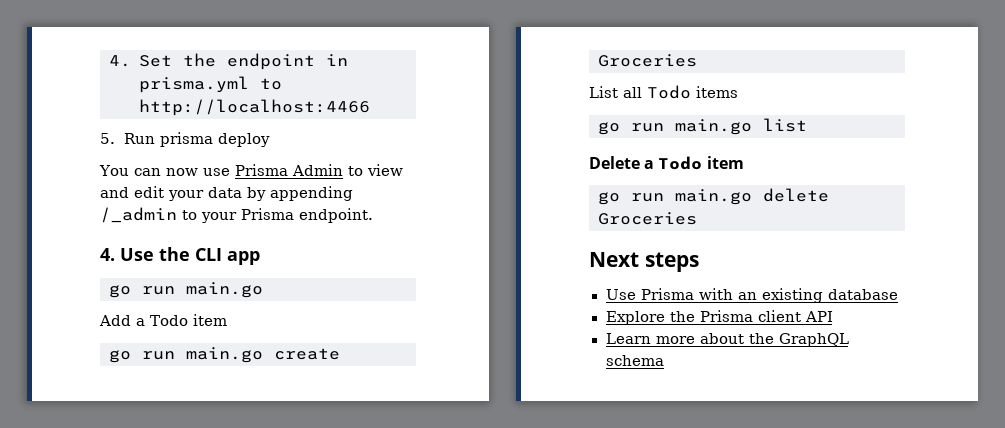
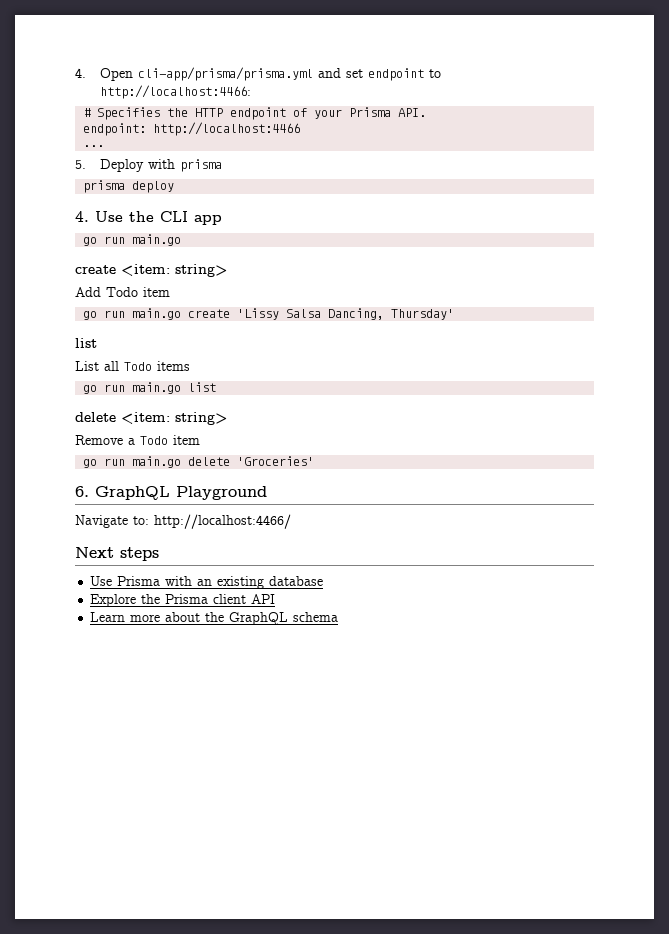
[109,53,348,70] [138,76,282,93] 4. Set the endpoint in prisma.yml to -> [75,67,441,81] [99,85,251,99] [83,107,427,120] [83,123,147,136] 4. Open cli-app/prisma/prisma.yml and set endpoint to http://localhost:4466: // # Specifies the HTTP endpoint of your Prisma API. // endpoint:
(370, 107) none -> [83,145,105,147] // ...
[124,133,156,144] Run -> [99,159,222,172] Deploy with prisma //
[99,164,403,176] [100,186,353,201] [100,207,373,223] // You can now use Prisma Admin to view and edit your data by appending /_admin to your Prisma endpoint. -> (175, 187) none
(263, 290) none -> [75,264,228,277] // create <item: string>
[136,318,145,326] a -> (101, 292) none
[598,54,697,67] Groceries -> [237,308,455,320] [75,338,97,348] 'Lissy Salsa Dancing, Thursday' // list
[589,156,640,169] Delete -> [75,412,228,425] [75,435,123,445] delete <item: string> // Remove
[598,212,697,225] Groceries -> [237,456,315,466] [75,486,267,500] [75,514,291,529] 'Groceries' // 6. GraphQL Playground // Navigate to: http://localhost:4466/

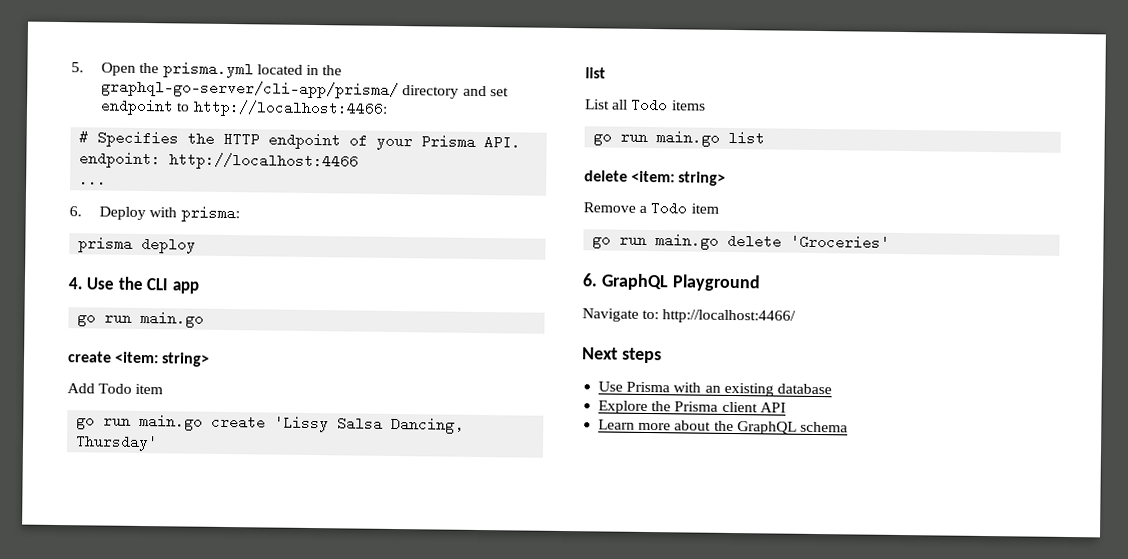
[75,67,313,81] 4. Open cli-app/prisma/prisma.yml -> [71,61,343,79] [101,79,460,100] 5. Open the prisma.yml located in the graphql-go-server/cli-app/prisma/ directory
[75,160,86,169] 5. -> [69,206,82,217] 6.
[179,159,222,172] prisma -> [180,205,240,223] prisma:

